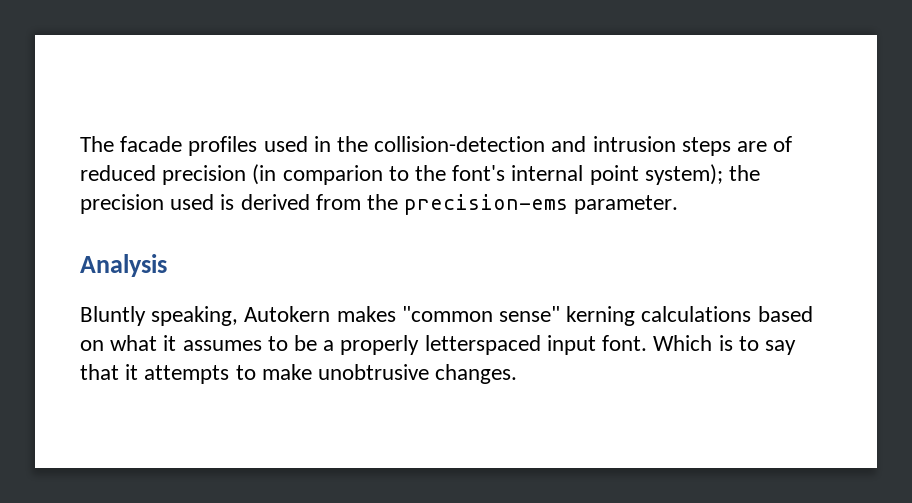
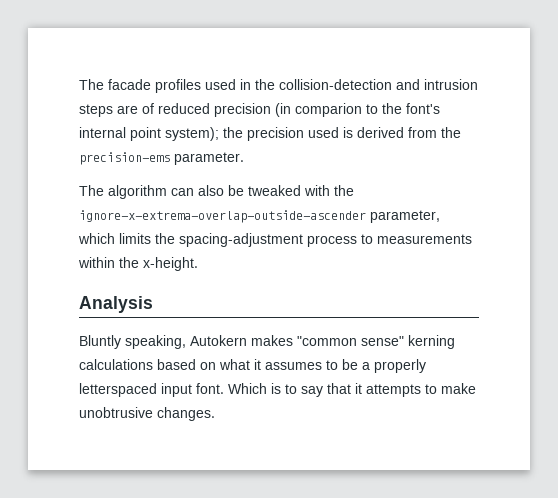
(679, 204) none -> [79,185,354,199] [79,210,440,223] [78,233,472,247] [78,257,198,271] // The algorithm can also be tweaked with the ignore-x-extrema-overlap-outside-ascender parameter, which limits the spacing-adjustment process to measurements within the x-height.

